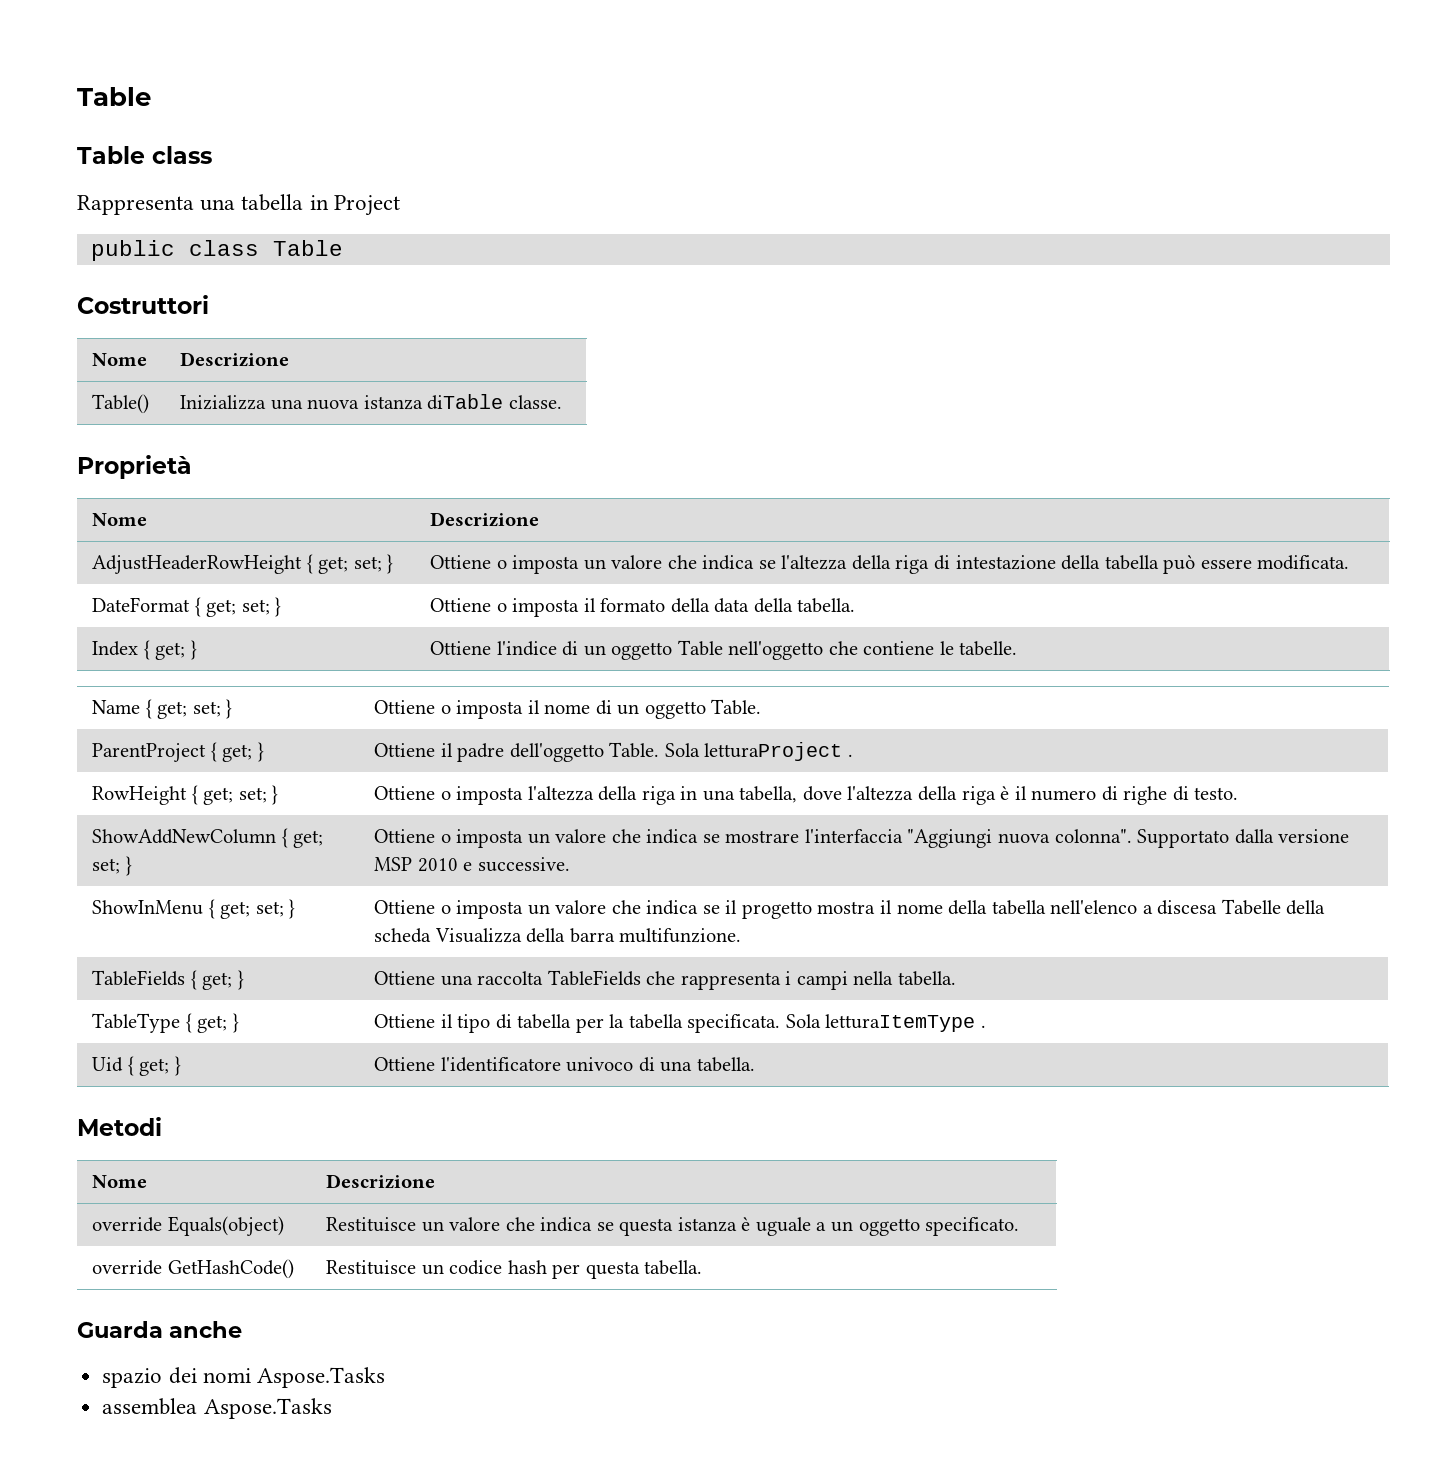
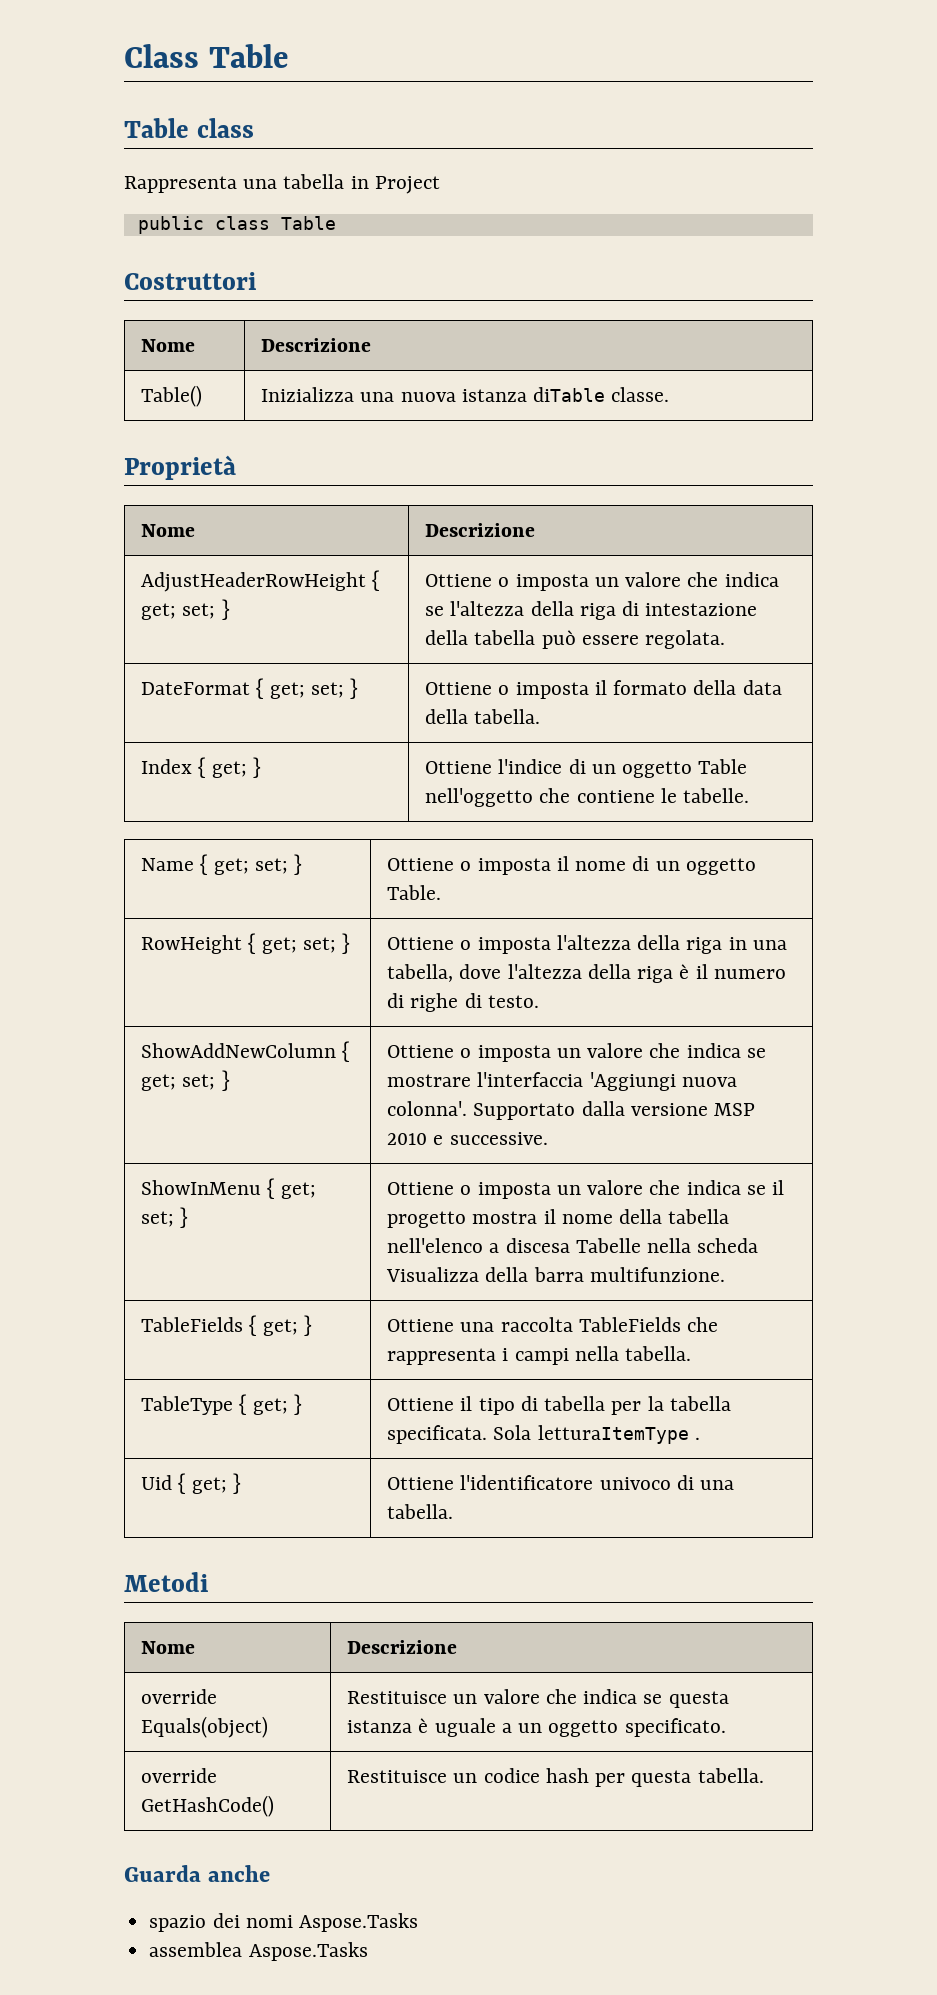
(77, 96) none -> [124,44,199,68] Class
[1257,555,1350,570] modificata. -> [645,630,726,649] regolata.
[92,742,264,762] [374,742,853,762] // ParentProject { get; } | Ottiene il padre dell'oggetto Table. Sola letturaProject . -> (442, 892) none
[907,829,1132,848] "Aggiungi nuova colonna". -> [589,1072,737,1091] [387,1101,468,1116] 'Aggiungi nuova colonna'.
[1286,900,1326,915] della -> [647,1238,692,1253] nella

